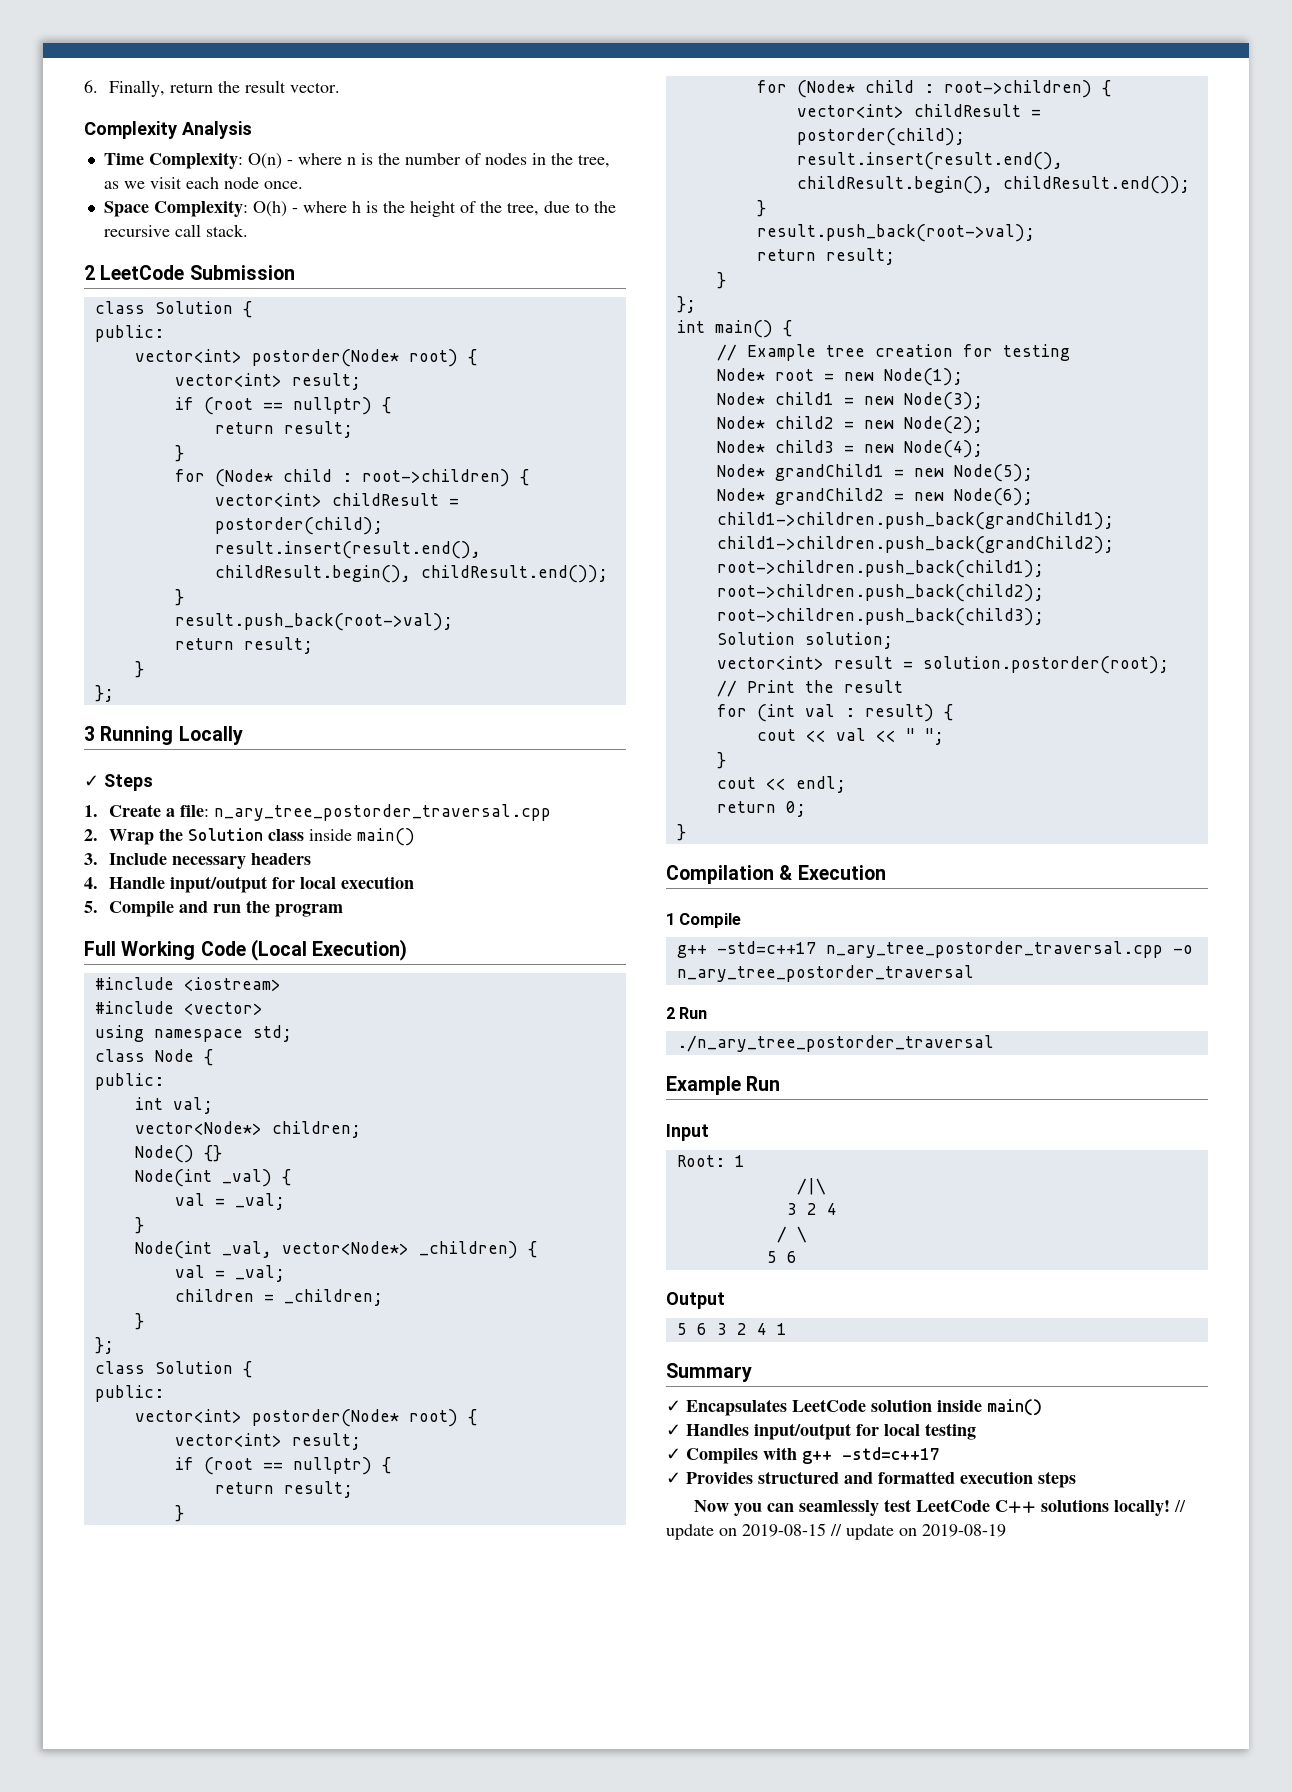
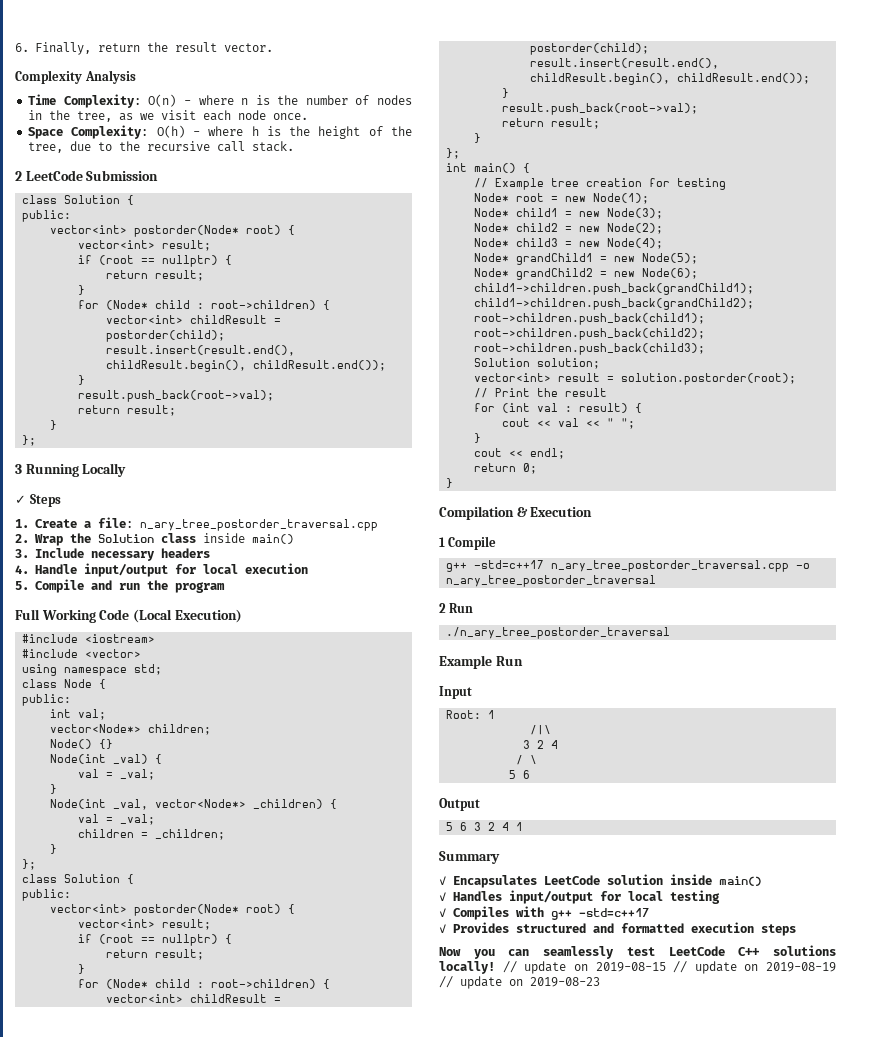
(1006, 1530) none -> [439,976,600,989] // update on 2019-08-23

